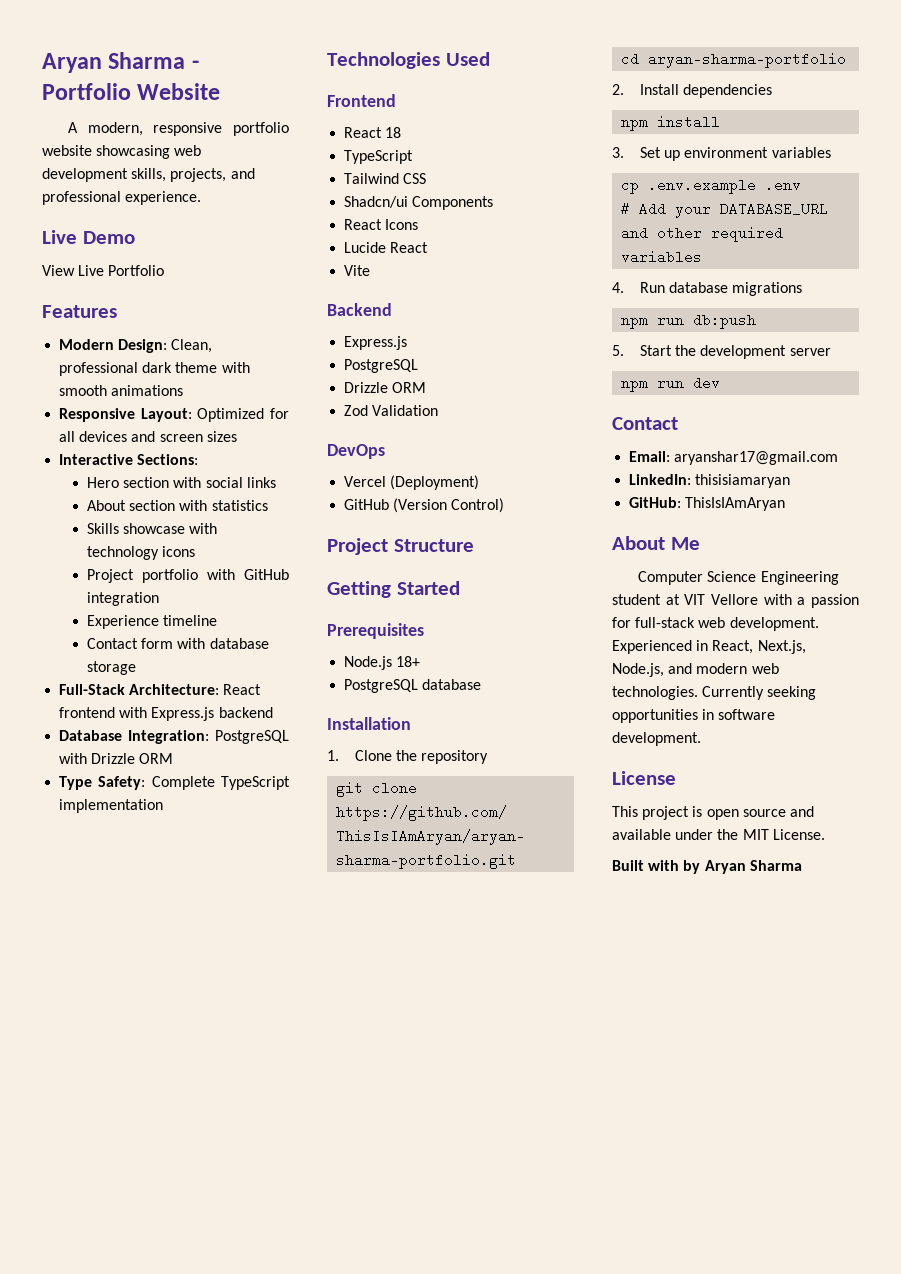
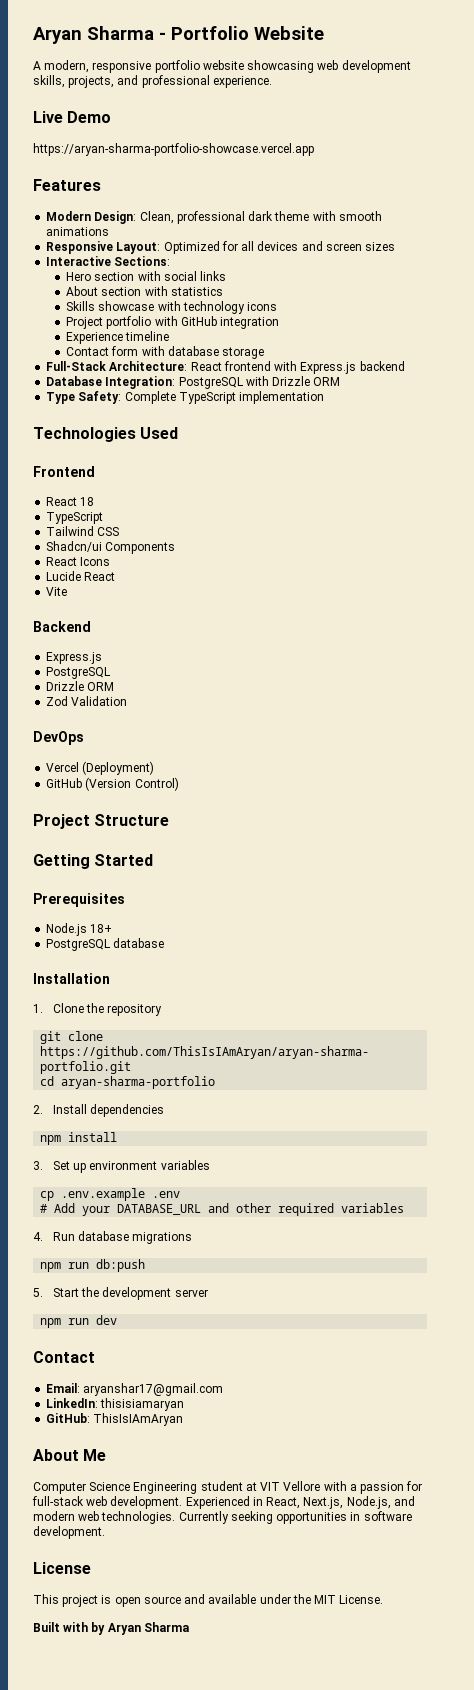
[42,265,165,276] View Live Portfolio -> [33,143,314,156] https://aryan-sharma-portfolio-showcase.vercel.app

